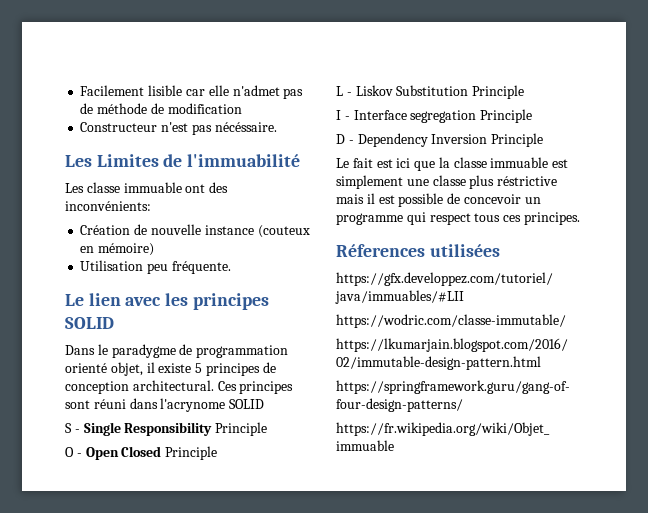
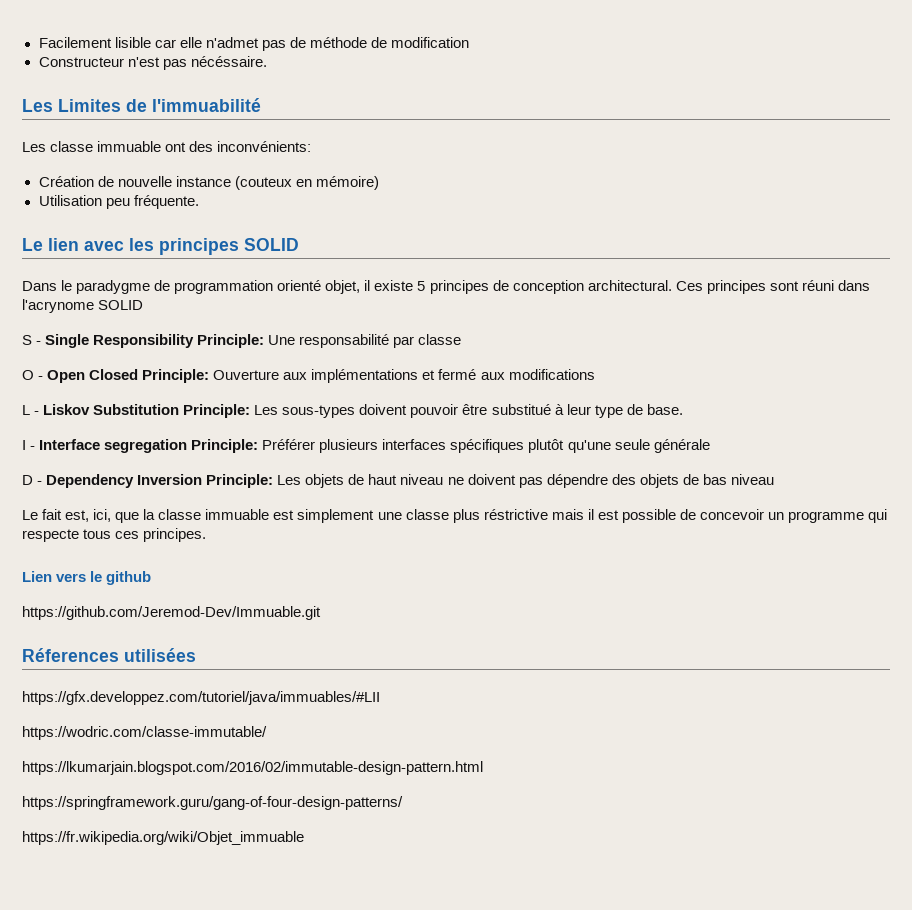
[215,422,268,436] Principle -> [197,334,462,348] Principle: Une responsabilité par classe
[165,446,218,460] [336,85,525,99] [336,109,533,123] [336,133,544,147] Principle // L - Liskov Substitution Principle // I - Interface segregation Principle // D - Dependency Inversion Principle -> [142,369,595,383] [22,404,683,418] [22,439,710,453] [22,474,774,488] Principle: Ouverture aux implémentations et fermé aux modifications // L - Liskov Substitution Principle: Les sous-types doivent pouvoir être substitué à leur type de base. // I - Interface segregation Principle: Préférer plusieurs interfaces spécifiques plutôt qu'une seule générale // D - Dependency Inversion Principle: Les objets de haut niveau ne doivent pas dépendre des objets de bas niveau
[376,158,411,168] est ici -> [65,509,112,522] est, ici,
[429,213,471,225] respect -> [22,529,79,542] respecte
(580, 218) none -> [22,571,152,585] [22,606,321,620] // Lien vers le github // https://github.com/Jeremod-Dev/Immuable.git

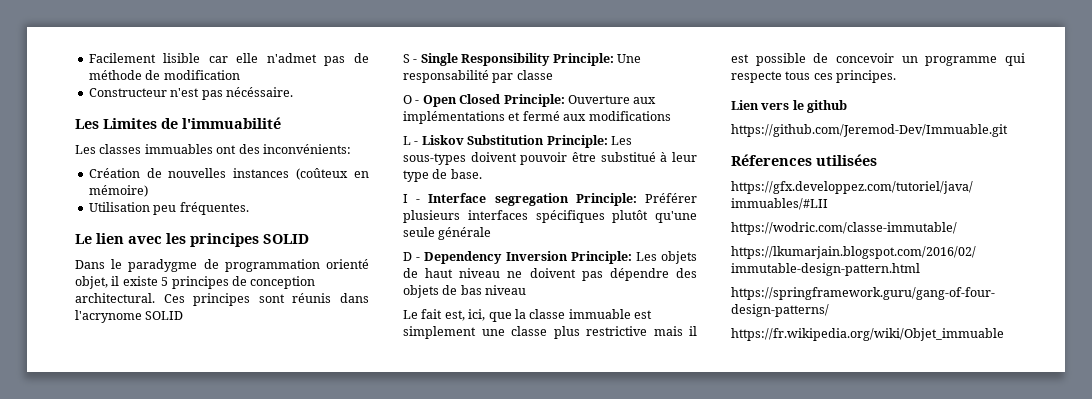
[50,141,162,152] classe immuable -> [99,144,213,154] classes immuables
[117,176,292,190] nouvelle instance (couteux -> [168,168,349,180] nouvelles instances (coûteux
[133,195,199,209] fréquente. -> [179,202,249,215] fréquentes.
[801,280,834,291] réuni -> [292,293,332,303] réunis
[483,509,548,520] réstrictive -> [586,326,647,336] restrictive

